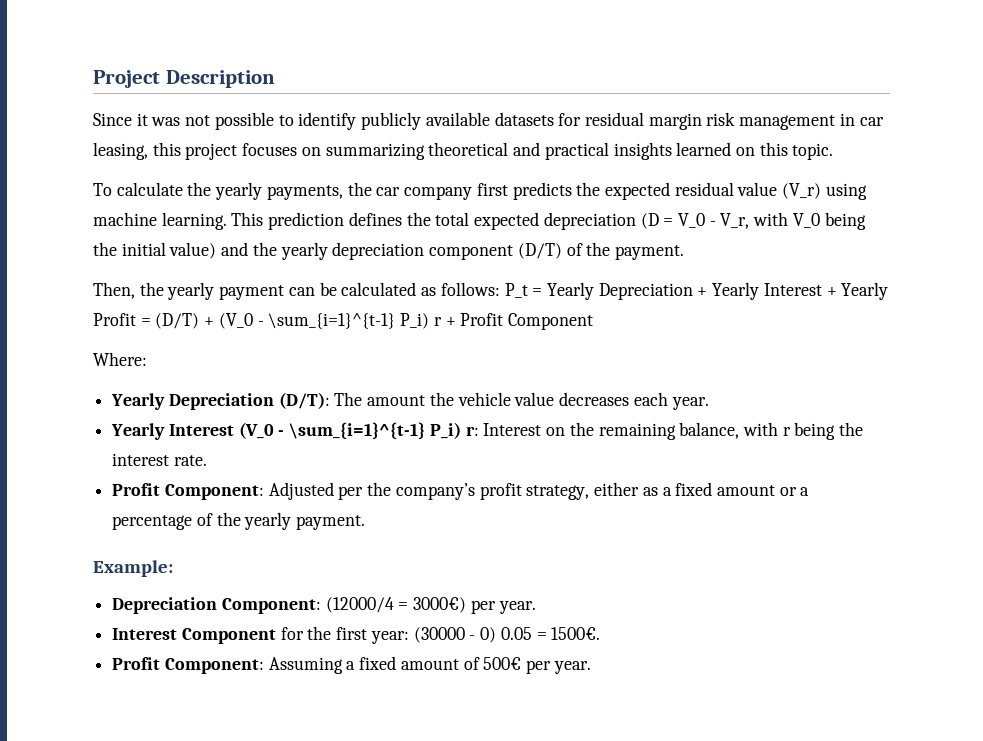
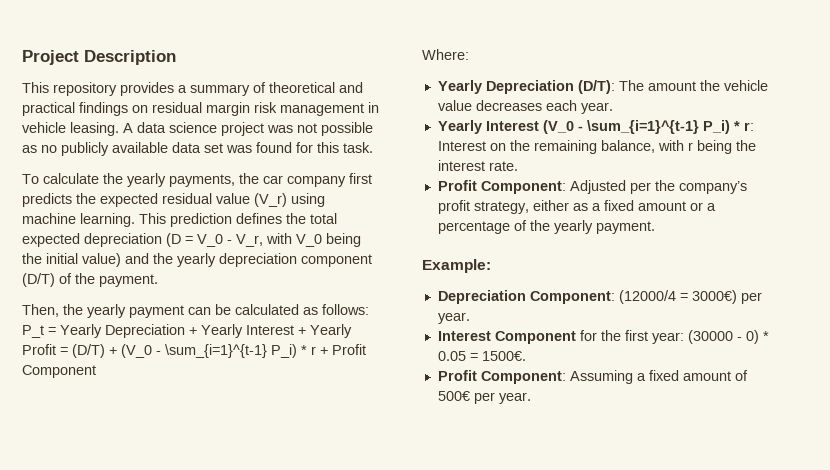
[93,112,582,130] Since it was not possible to identify publicly available datasets for -> [22,82,363,96] [22,102,148,116] This repository provides a summary of theoretical and practical findings on
[859,117,884,126] [93,142,834,160] car leasing, this project focuses on summarizing theoretical and practical insights learned on this topic. -> [22,122,373,136] [22,142,373,156] vehicle leasing. A data science project was not possible as no publicly available data set was found for this task.
(430, 321) none -> [301,345,307,355] *
(461, 430) none -> [733,121,740,131] *
(497, 635) none -> [762,331,769,341] *

